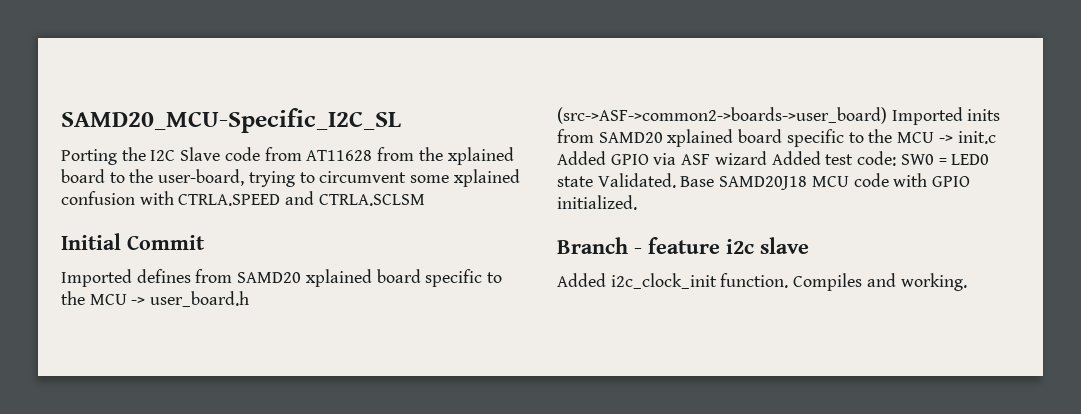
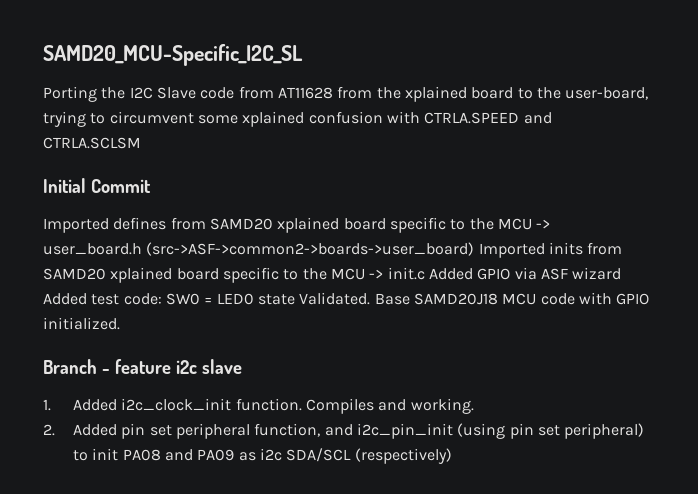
(809, 245) none -> [43,399,51,411] 1.
(967, 282) none -> [43,423,645,439] [73,448,452,464] // 2. Added pin set peripheral function, and i2c_pin_init (using pin set peripheral) to init PA08 and PA09 as i2c SDA/SCL (respectively)

